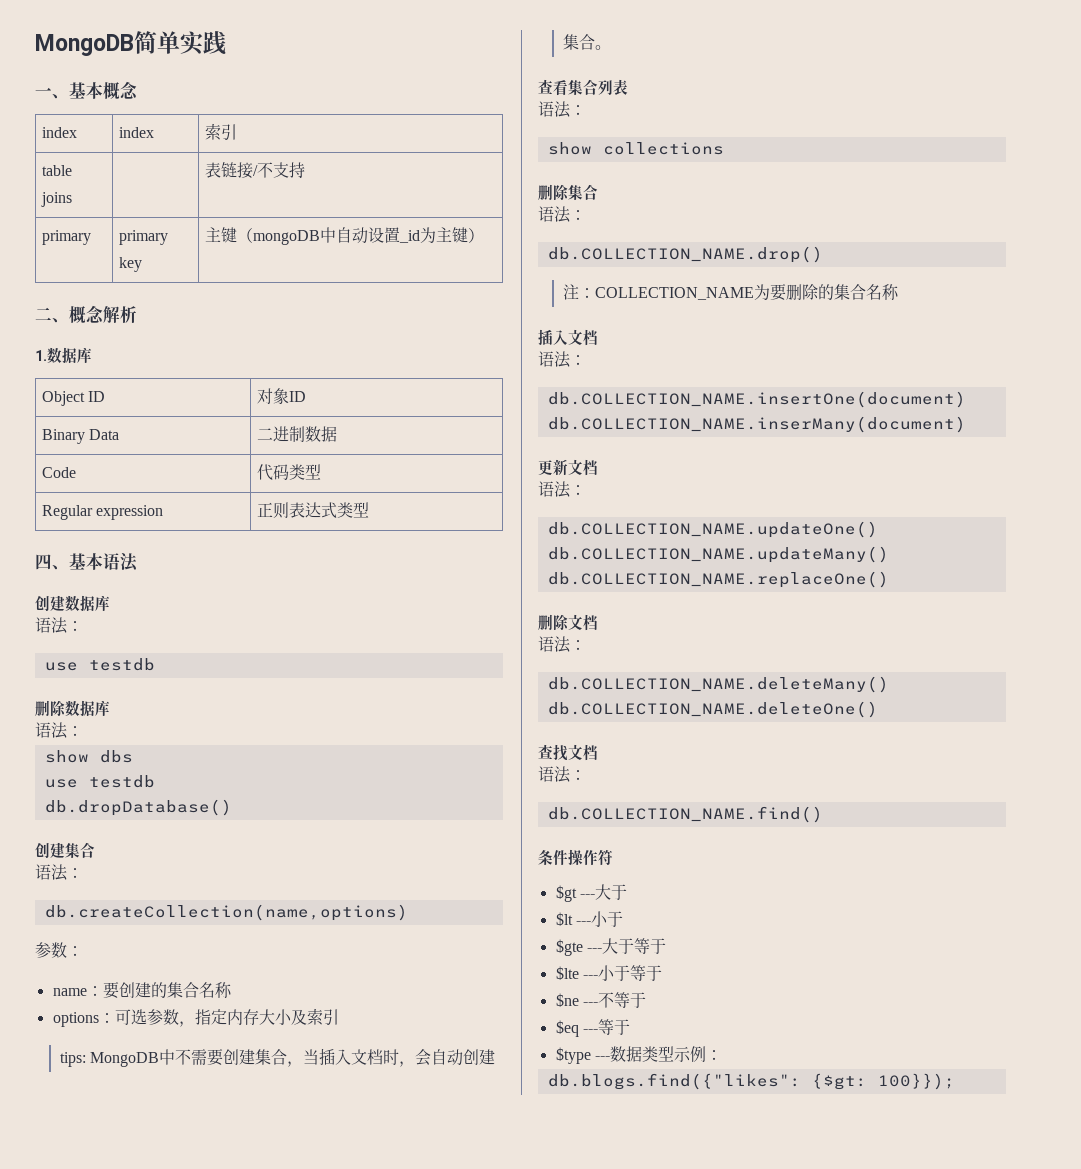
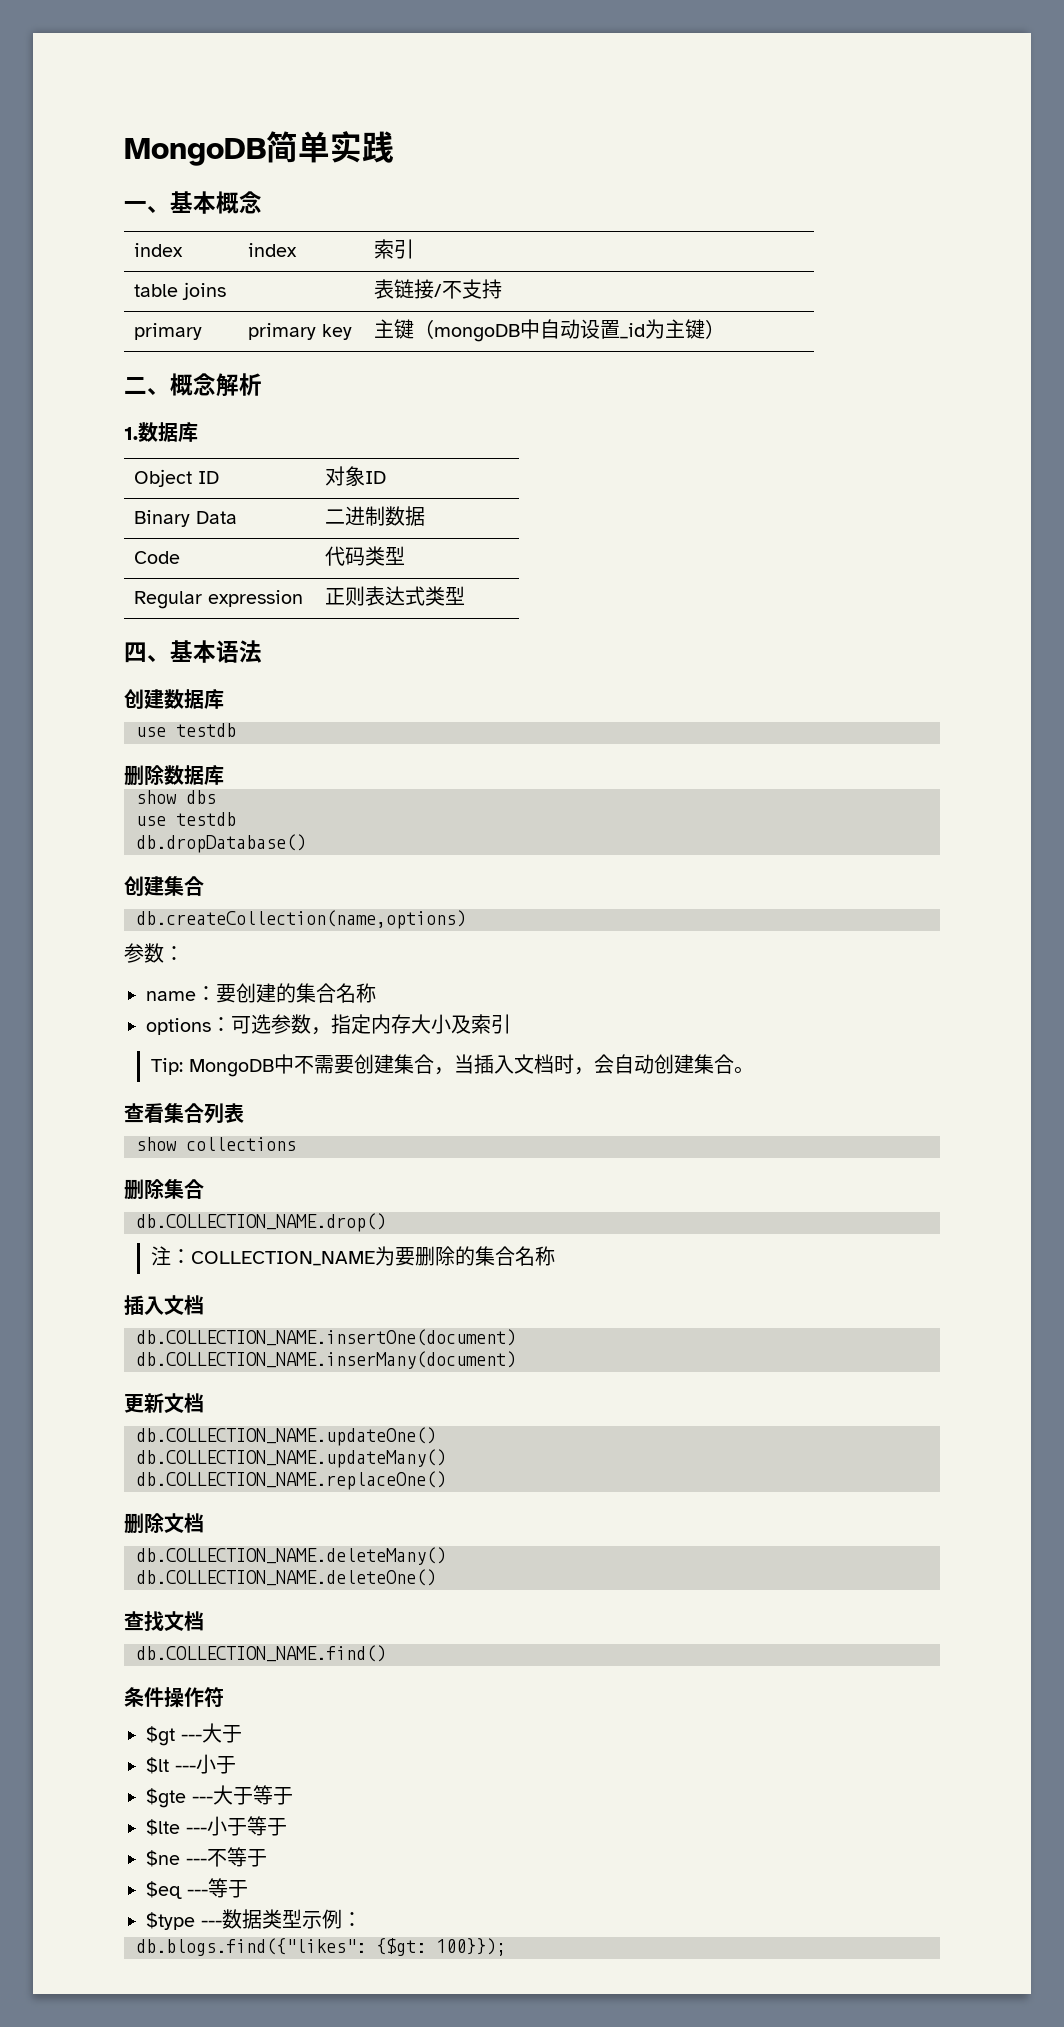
[35,617,83,634] // 语法： -> (224, 699) none
[35,722,83,739] // 语法： -> (224, 775) none
[35,864,83,881] // 语法： -> (204, 886) none
[60,1052,87,1067] tips: -> [150,1058,183,1075] Tip:
[538,101,586,118] // 语法： -> (244, 1113) none
[538,206,586,223] // 语法： -> (204, 1189) none
[538,351,586,368] // 语法： -> (204, 1305) none
[538,481,586,498] // 语法： -> (204, 1403) none
[538,636,586,653] // 语法： -> (204, 1523) none
[538,766,586,783] // 语法： -> (204, 1621) none

